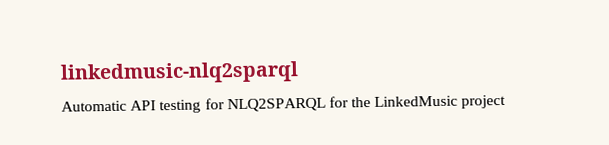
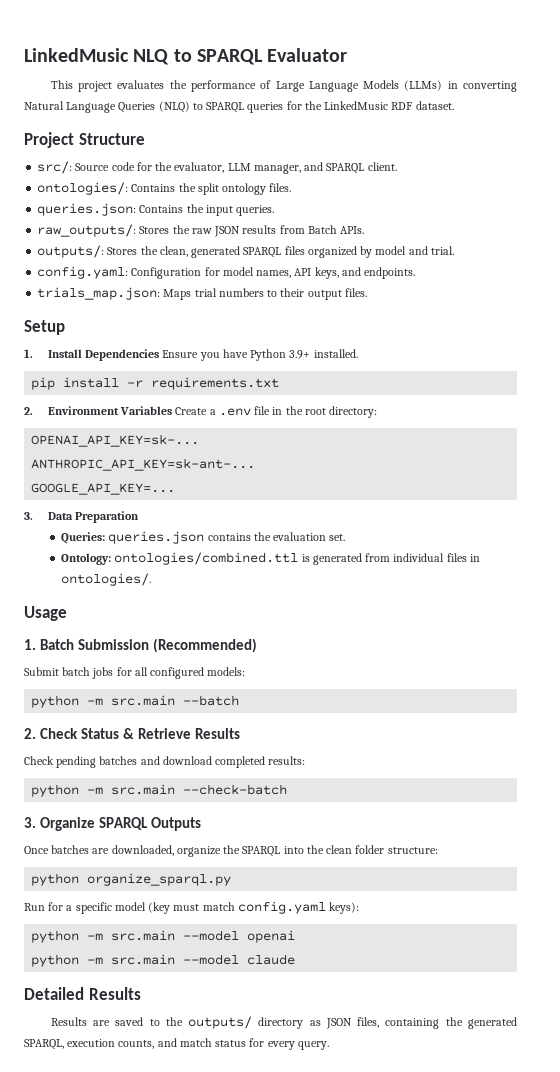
[60,61,299,85] [61,94,507,114] linkedmusic-nlq2sparql // Automatic API testing for NLQ2SPARQL for the LinkedMusic project -> [24,48,348,65] [50,80,517,92] [24,101,454,113] [24,132,145,148] [37,161,397,174] [37,182,292,195] [37,203,275,216] [37,224,365,237] [37,245,454,258] [37,266,416,279] [37,287,367,300] [24,320,65,335] [24,349,358,361] [31,377,280,390] [24,406,378,418] [31,434,200,447] [31,458,256,471] [31,483,176,495] [24,511,140,523] [61,531,346,544] [61,552,480,565] [61,573,152,586] [24,606,67,621] [24,638,257,653] [24,667,246,679] [31,695,240,708] [24,728,240,739] [24,756,306,768] [31,784,288,797] [24,817,201,831] [24,845,438,857] [31,873,232,886] [24,901,360,914] [31,930,296,943] [31,954,296,967] [24,987,141,1000] [50,1016,518,1029] [24,1038,329,1050] LinkedMusic NLQ to SPARQL Evaluator // This project evaluates the performance of Large Language Models (LLMs) in converting Natural Language Queries (NLQ) to SPARQL queries for the LinkedMusic RDF dataset. // Project Structure // src/: Source code for the evaluator, LLM manager, and SPARQL client. // ontologies/: Contains the split ontology files. // queries.json: Contains the input queries. // raw_outputs/: Stores the raw JSON results from Batch APIs. // outputs/: Stores the clean, generated SPARQL files organized by model and trial. // config.yaml: Configuration for model names, API keys, and endpoints. // trials_map.json: Maps trial numbers to their output files. // Setup // 1. Install Dependencies Ensure you have Python 3.9+ installed. // pip install -r requirements.txt // 2. Environment Variables Create a .env file in the root directory: // OPENAI_API_KEY=sk-... // ANTHROPIC_API_KEY=sk-ant-... // GOOGLE_API_KEY=... // 3. Data Preparation // Queries: queries.json contains the evaluation set. // Ontology: ontologies/combined.ttl is generated from individual files in ontologies/. // Usage // 1. Batch Submission (Recommended) // Submit batch jobs for all configured models: // python -m src.main --batch // 2. Check Status & Retrieve Results // Check pending batches and download completed results: // python -m src.main --check-batch // 3. Organize SPARQL Outputs // Once batches are downloaded, organize the SPARQL into the clean folder structure: // python organize_sparql.py // Run for a specific model (key must match config.yaml keys): // python -m src.main --model openai // python -m src.main --model claude // Detailed Results // Results are saved to the outputs/ directory as JSON files, containing the generated SPARQL, execution counts, and match status for every query.

